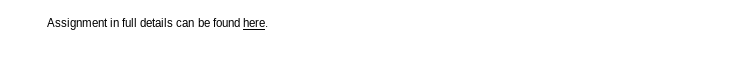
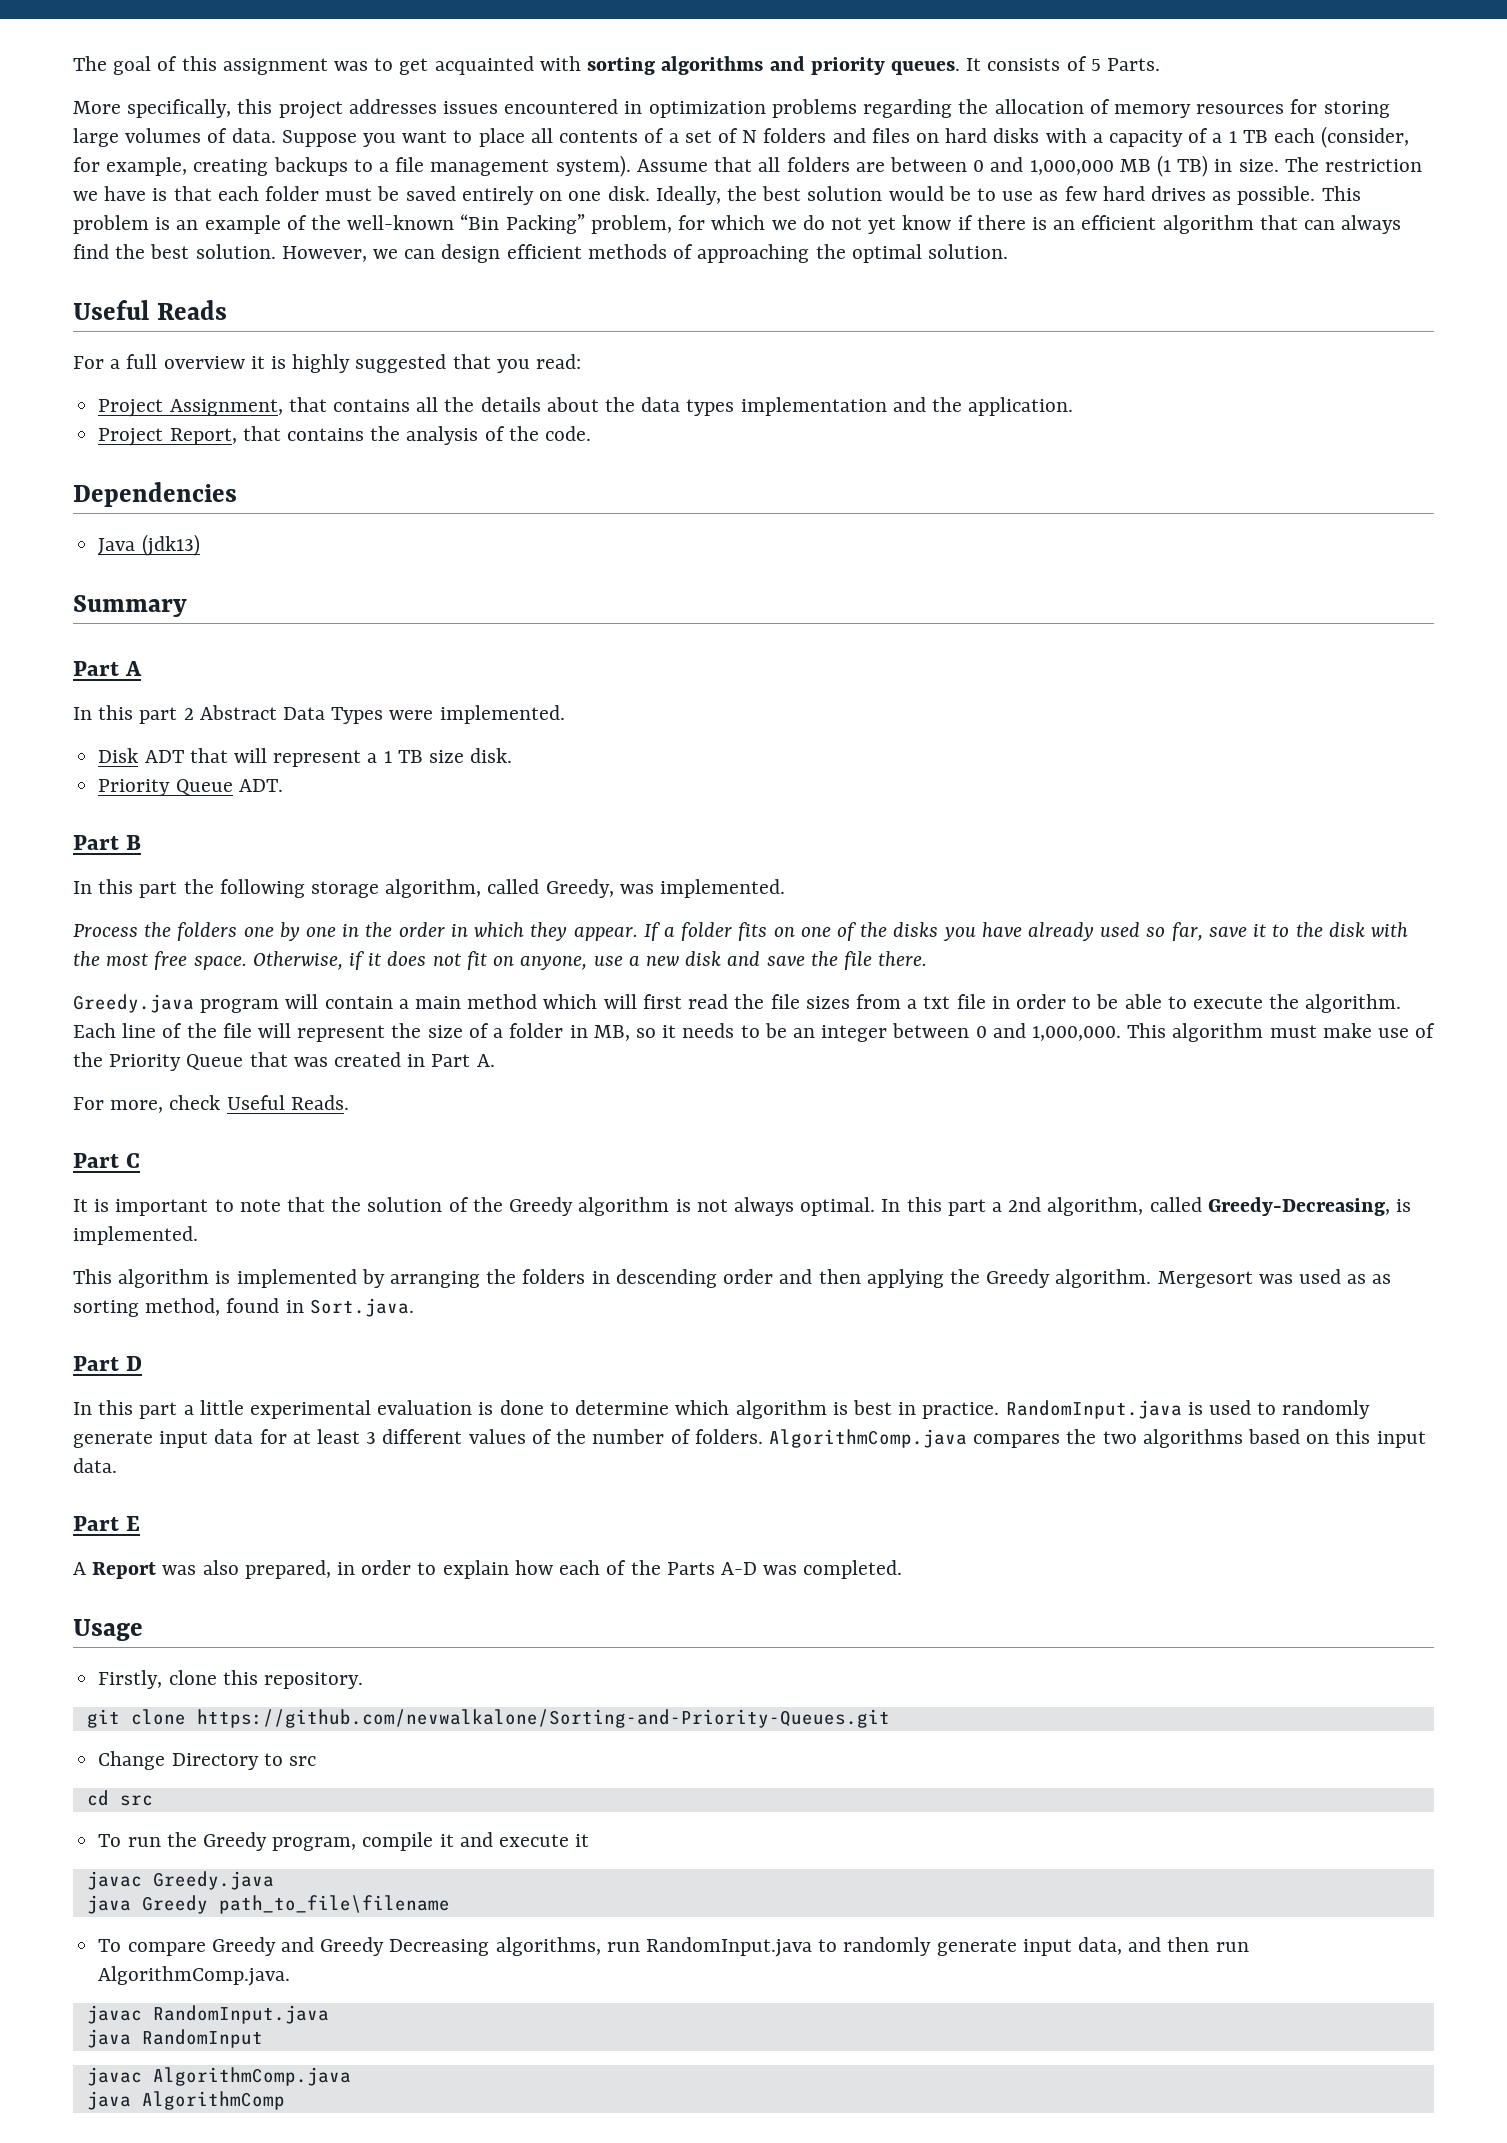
[47,18,268,30] Assignment in full details can be found here. -> [73,56,1160,75] [73,99,1390,119] [73,126,1410,148] [73,155,1423,177] [73,186,1361,205] [73,214,1402,234] [73,244,1008,263] [73,300,227,320] [73,354,582,373] [98,397,1074,417] [98,426,591,446] [73,482,237,507] [98,534,200,556] [73,595,187,617] [73,661,143,676] [73,705,565,724] [98,748,513,767] [98,779,283,796] [73,835,142,850] [73,879,786,898] [73,922,1408,941] [73,951,928,970] [73,994,1402,1013] [73,1023,1436,1042] [73,1052,495,1071] [73,1095,349,1113] [73,1153,141,1168] [73,1197,1412,1216] [73,1226,198,1245] [73,1269,1392,1288] [73,1298,414,1317] [73,1356,143,1371] [73,1400,1371,1419] [73,1429,1426,1448] [73,1458,117,1473] [73,1516,141,1531] [73,1560,903,1579] [73,1619,143,1641] [98,1670,363,1689] [86,1709,890,1728] [98,1751,316,1770] [86,1790,153,1806] [98,1832,590,1851] [86,1871,274,1890] [86,1895,450,1914] [98,1937,1249,1957] [98,1966,291,1986] [86,2005,329,2024] [86,2029,263,2048] [86,2067,351,2086] [86,2091,285,2110] The goal of this assignment was to get acquainted with sorting algorithms and priority queues. It consists of 5 Parts. // More specifically, this project addresses issues encountered in optimization problems regarding the allocation of memory resources for storing large volumes of data. Suppose you want to place all contents of a set of N folders and files on hard disks with a capacity of a 1 TB each (consider, for example, creating backups to a file management system). Assume that all folders are between 0 and 1,000,000 MB (1 TB) in size. The restriction we have is that each folder must be saved entirely on one disk. Ideally, the best solution would be to use as few hard drives as possible. This problem is an example of the well-known “Bin Packing” problem, for which we do not yet know if there is an efficient algorithm that can always find the best solution. However, we can design efficient methods of approaching the optimal solution. // Useful Reads // For a full overview it is highly suggested that you read: // Project Assignment, that contains all the details about the data types implementation and the application. // Project Report, that contains the analysis of the code. // Dependencies // Java (jdk13) // Summary // Part A // In this part 2 Abstract Data Types were implemented. // Disk ADT that will represent a 1 TB size disk. // Priority Queue ADT. // Part B // In this part the following storage algorithm, called Greedy, was implemented. // Process the folders one by one in the order in which they appear. If a folder fits on one of the disks you have already used so far, save it to the disk with the most free space. Otherwise, if it does not fit on anyone, use a new disk and save the file there. // Greedy.java program will contain a main method which will first read the file sizes from a txt file in order to be able to execute the algorithm. Each line of the file will represent the size of a folder in MB, so it needs to be an integer between 0 and 1,000,000. This algorithm must make use of the Priority Queue that was created in Part A. // For more, check Useful Reads. // Part C // It is important to note that the solution of the Greedy algorithm is not always optimal. In this part a 2nd algorithm, called Greedy-Decreasing, is implemented. // This algorithm is implemented by arranging the folders in descending order and then applying the Greedy algorithm. Mergesort was used as as sorting method, found in Sort.java. // Part D // In this part a little experimental evaluation is done to determine which algorithm is best in practice. RandomInput.java is used to randomly generate input data for at least 3 different values of the number of folders. AlgorithmComp.java compares the two algorithms based on this input data. // Part E // A Report was also prepared, in order to explain how each of the Parts A-D was completed. // Usage // Firstly, clone this repository. // git clone https://github.com/nevwalkalone/Sorting-and-Priority-Queues.git // Change Directory to src // cd src // To run the Greedy program, compile it and execute it // javac Greedy.java // java Greedy path_to_file\filename // To compare Greedy and Greedy Decreasing algorithms, run RandomInput.java to randomly generate input data, and then run AlgorithmComp.java. // javac RandomInput.java // java RandomInput // javac AlgorithmComp.java // java AlgorithmComp

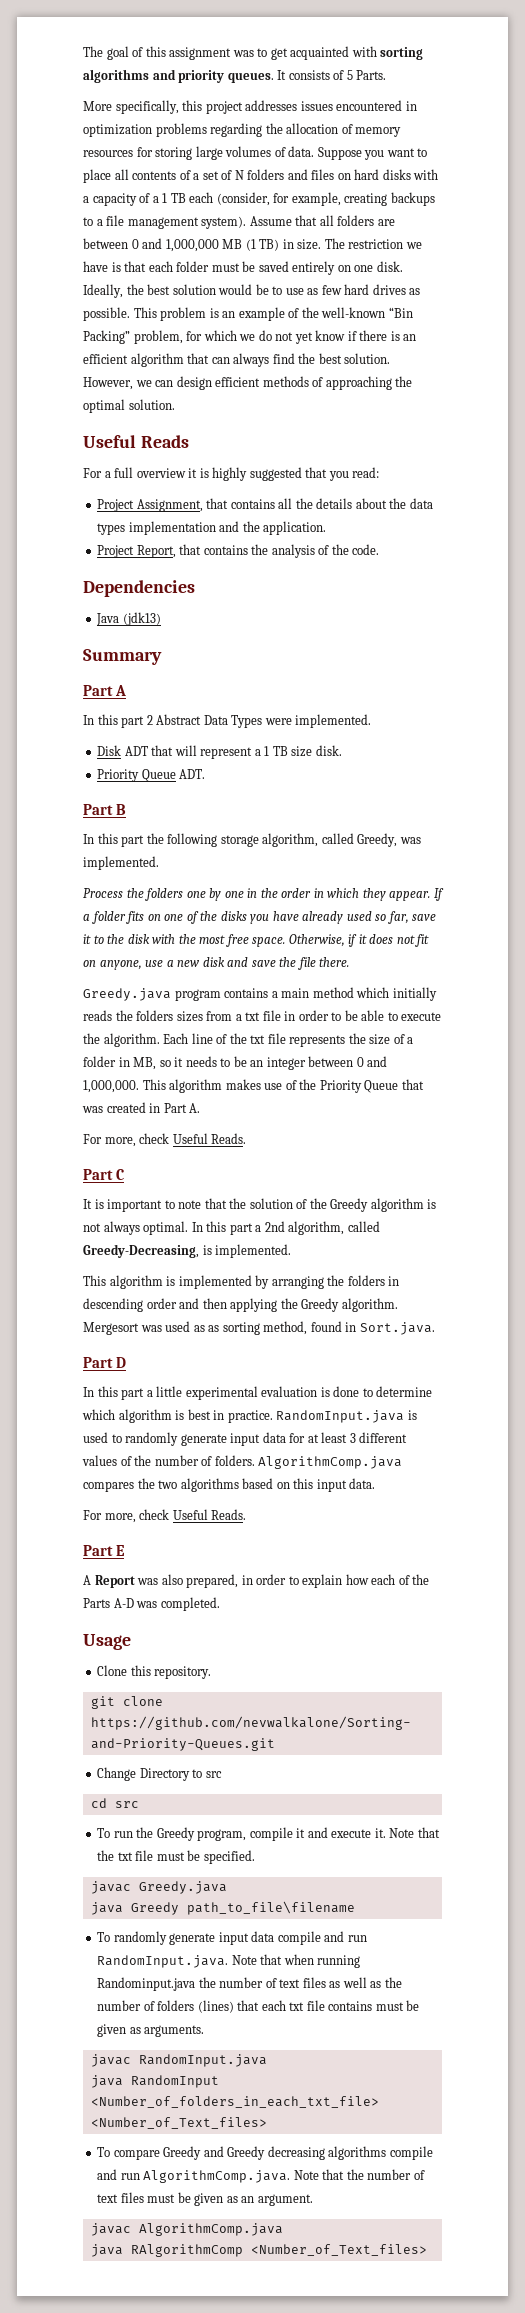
[285,994,393,1009] will contain -> [224,988,269,998] contains
[603,994,800,1009] will first read the file -> [392,987,437,1001] [83,1010,174,1021] initially reads the folders
[222,1023,386,1042] file will represent -> [250,1033,346,1047] txt file represents
[1269,1023,1372,1038] must make -> [225,1079,261,1090] makes
(117, 1465) none -> [83,1509,247,1523] // For more, check Useful Reads.
[98,1670,217,1689] Firstly, clone -> [97,1665,128,1676] Clone
[575,1834,590,1847] it -> [374,1827,440,1838] [97,1850,255,1864] it. Note that the txt file must be specified.
[127,1937,1249,1957] [98,1966,291,1986] [86,2005,329,2024] [86,2029,263,2048] compare Greedy and Greedy Decreasing algorithms, run RandomInput.java to randomly generate input data, and then run AlgorithmComp.java. // javac RandomInput.java // java RandomInput -> [113,1931,367,1945] [97,1954,361,1968] [97,1977,402,1991] [97,2000,420,2013] [97,2024,205,2037] [90,2054,267,2067] [90,2075,219,2088] [90,2096,379,2108] [90,2117,267,2129] [97,2146,433,2160] [97,2169,425,2183] [97,2192,313,2206] randomly generate input data compile and run RandomInput.java. Note that when running Randominput.java the number of text files as well as the number of folders (lines) that each txt file contains must be given as arguments. // javac RandomInput.java // java RandomInput <Number_of_folders_in_each_txt_file> <Number_of_Text_files> // To compare Greedy and Greedy decreasing algorithms compile and run AlgorithmComp.java. Note that the number of text files must be given as an argument.
[141,2091,285,2110] AlgorithmComp -> [130,2244,427,2257] RAlgorithmComp <Number_of_Text_files>

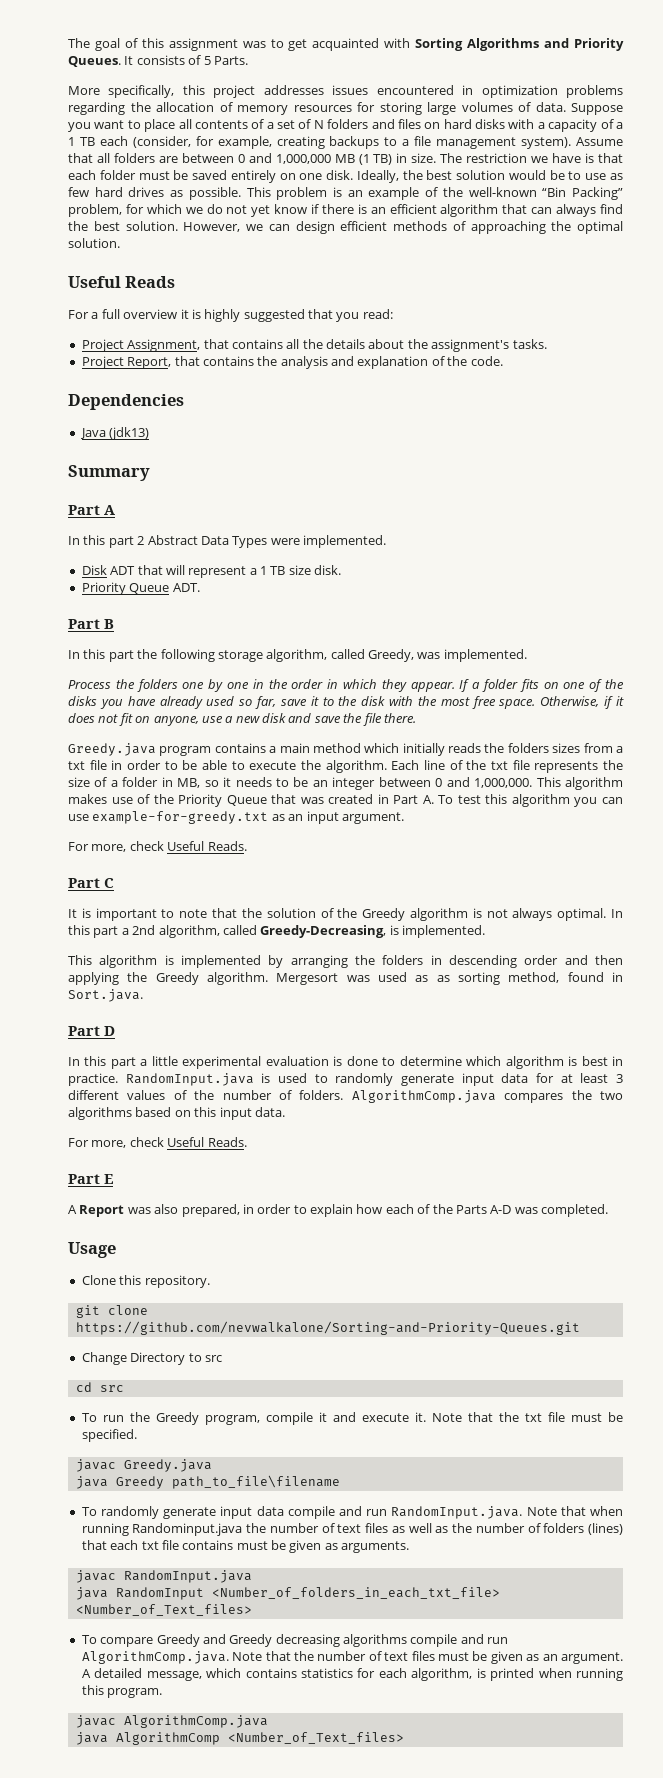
[380,47,424,60] [83,69,274,83] sorting algorithms and priority queues. -> [415,38,624,51] [68,56,121,67] Sorting Algorithms and Priority Queues.
[409,498,433,509] [97,521,327,535] data types implementation and the application. -> [431,339,547,352] assignment's tasks.
(315, 551) none -> [331,356,429,369] and explanation
(201, 1108) none -> [438,794,623,807] [68,811,404,824] To test this algorithm you can use example-for-greedy.txt as an input argument.
(313, 2200) none -> [81,1668,623,1681] [81,1685,163,1698] A detailed message, which contains statistics for each algorithm, is printed when running this program.
[130,2244,243,2257] RAlgorithmComp -> [115,1732,220,1745] AlgorithmComp

